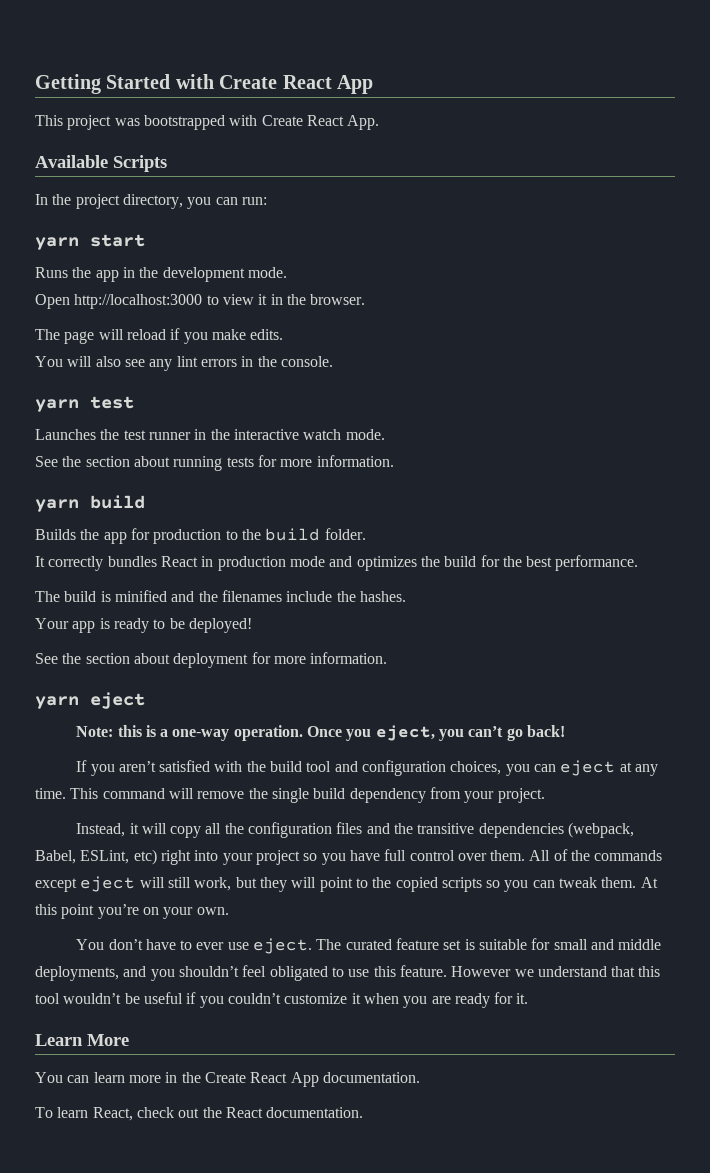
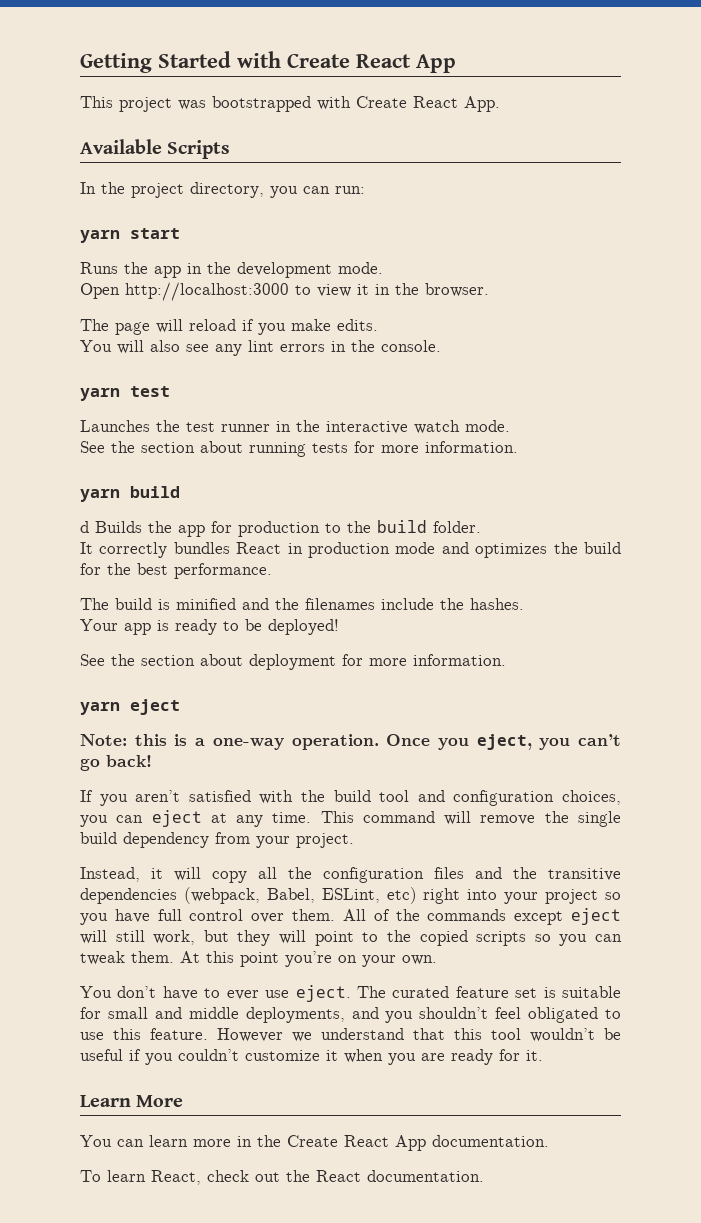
(145, 502) none -> [80,521,89,533] d

